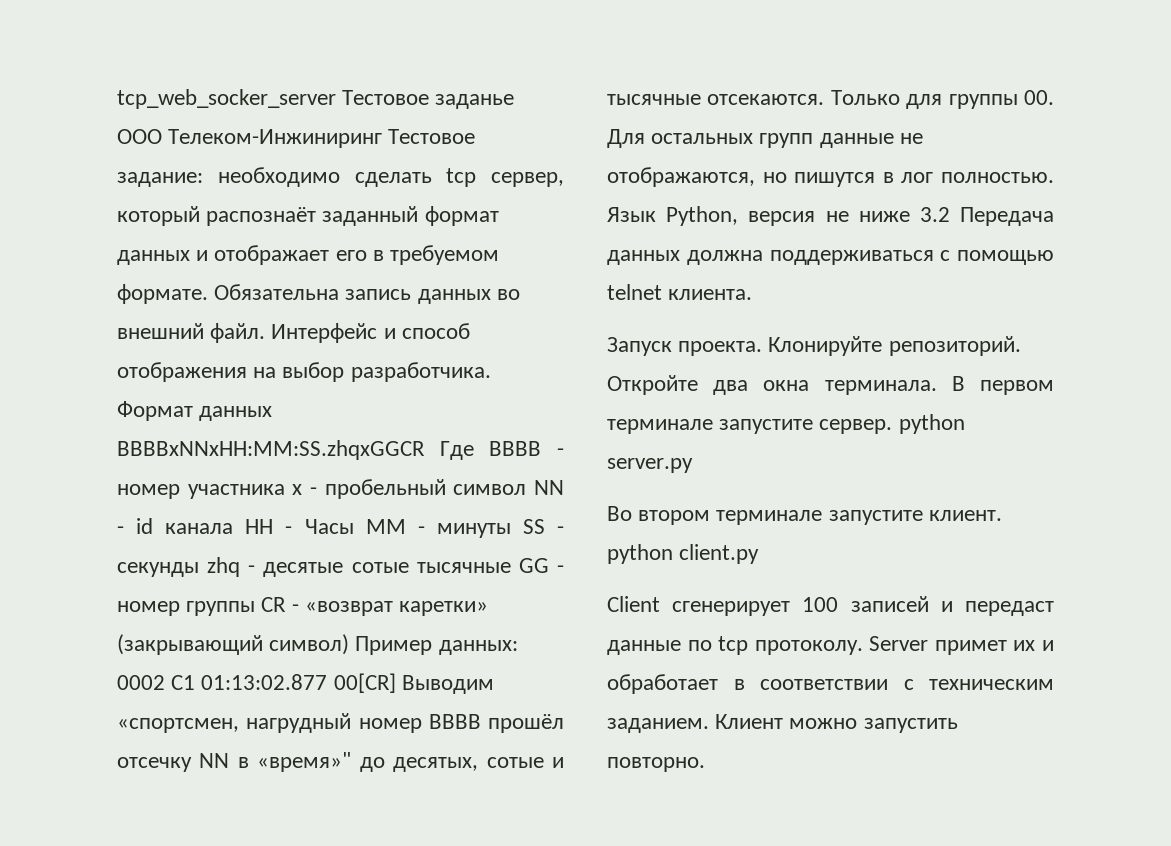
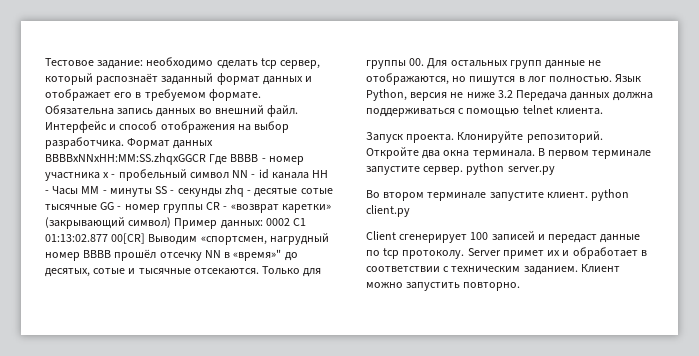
[117,89,515,109] [117,129,383,148] tcp_web_socker_server Тестовое заданье ООО Телеком-Инжиниринг -> (45, 62) none

